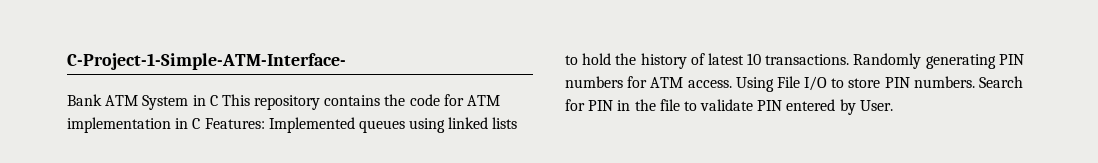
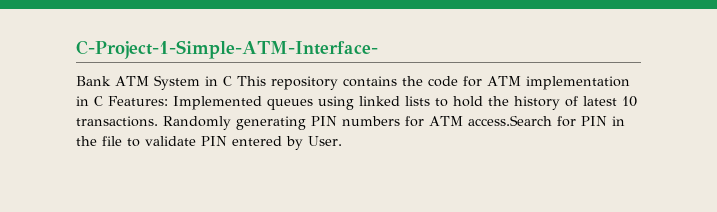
[687,76,1024,92] access. Using File I/O to store PIN numbers. Search -> [467,115,552,126] access.Search

